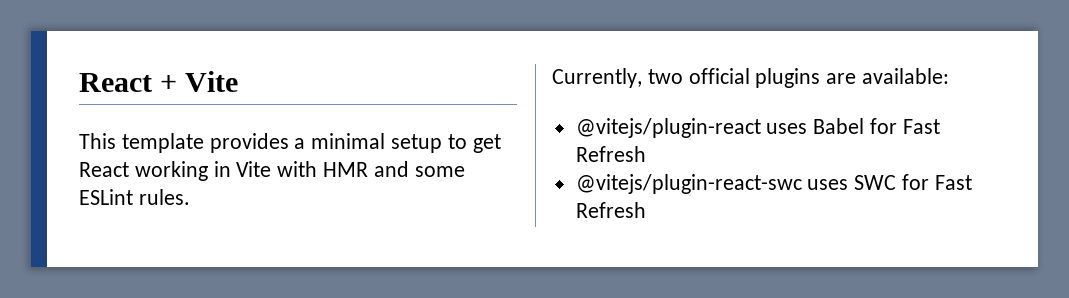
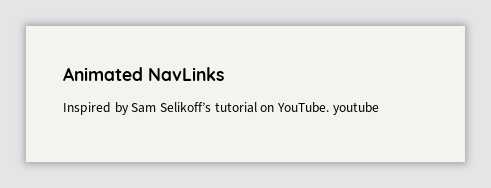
[79,71,239,92] [79,133,501,153] [79,161,465,181] [79,189,190,205] [552,68,950,88] [575,118,940,138] [575,146,646,162] [575,174,972,194] [575,202,646,218] React + Vite // This template provides a minimal setup to get React working in Vite with HMR and some ESLint rules. // Currently, two official plugins are available: // @vitejs/plugin-react uses Babel for Fast Refresh // @vitejs/plugin-react-swc uses SWC for Fast Refresh -> [63,67,224,81] [63,102,379,115] Animated NavLinks // Inspired by Sam Selikoff’s tutorial on YouTube. youtube

